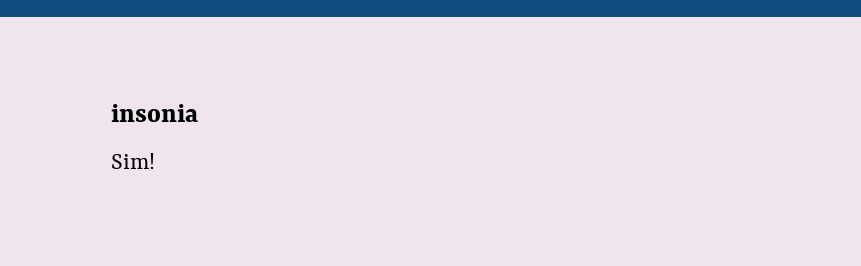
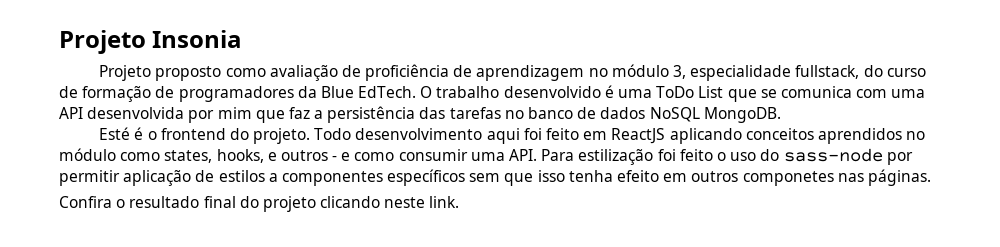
[111,104,198,122] [111,153,155,169] insonia // Sim! -> [59,30,243,54] [99,64,926,81] [59,85,926,102] [59,106,781,123] [99,127,926,144] [59,148,913,165] [59,169,931,186] [59,196,460,212] Projeto Insonia // Projeto proposto como avaliação de proficiência de aprendizagem no módulo 3, especialidade fullstack, do curso de formação de programadores da Blue EdTech. O trabalho desenvolvido é uma ToDo List que se comunica com uma API desenvolvida por mim que faz a persistência das tarefas no banco de dados NoSQL MongoDB. // Esté é o frontend do projeto. Todo desenvolvimento aqui foi feito em ReactJS aplicando conceitos aprendidos no módulo como states, hooks, e outros - e como consumir uma API. Para estilização foi feito o uso do sass-node por permitir aplicação de estilos a componentes específicos sem que isso tenha efeito em outros componetes nas páginas. // Confira o resultado final do projeto clicando neste link.

